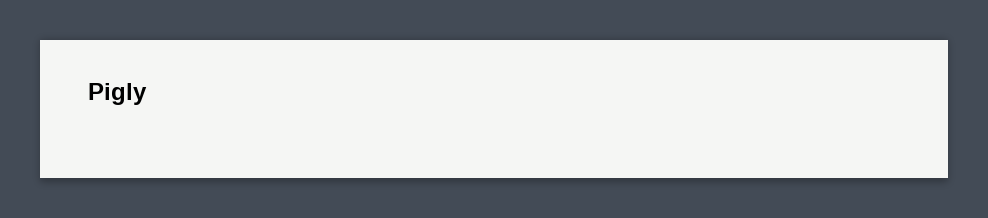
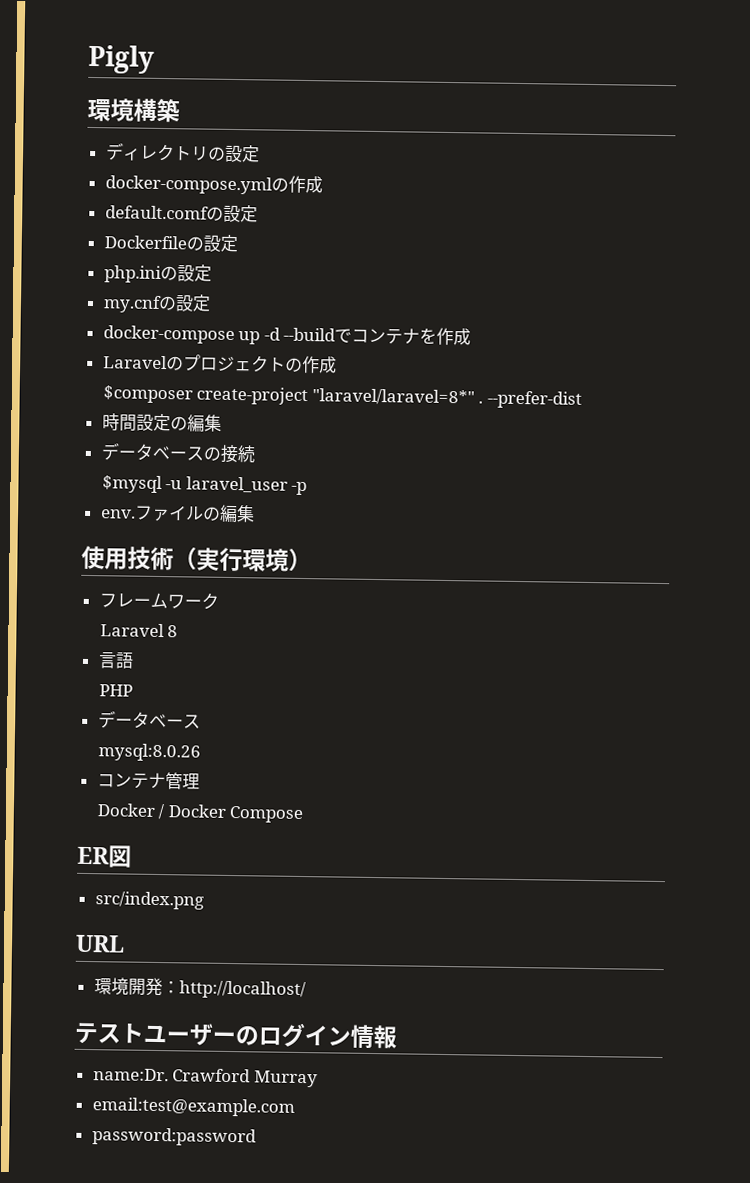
(147, 94) none -> [87,98,180,123] [104,142,260,163] [104,175,323,195] [104,204,258,223] [103,234,238,253] [103,264,212,283] [102,294,211,313] [102,325,472,346] [102,354,337,374] [102,385,582,409] [101,413,222,432] [100,442,256,464] [101,475,308,496] [99,504,255,523] [81,545,312,573] [98,592,219,610] [99,623,179,638] [97,651,134,669] [98,684,133,697] [97,710,201,729] [97,743,201,762] [96,772,200,790] [96,803,304,824] [77,845,132,868] [94,891,204,910] [75,934,125,953] [93,977,306,1000] [74,1022,397,1050] [92,1068,318,1088] [91,1097,295,1117] [91,1127,257,1147] // 環境構築 // ディレクトリの設定 // docker-compose.ymlの作成 // default.comfの設定 // Dockerfileの設定 // php.iniの設定 // my.cnfの設定 // docker-compose up -d --buildでコンテナを作成 // Laravelのプロジェクトの作成 // $composer create-project "laravel/laravel=8*" . --prefer-dist // 時間設定の編集 // データベースの接続 // $mysql -u laravel_user -p // env.ファイルの編集 // 使用技術（実行環境） // フレームワーク // Laravel 8 // 言語 // PHP // データベース // mysql:8.0.26 // コンテナ管理 // Docker / Docker Compose // ER図 // src/index.png // URL // 環境開発：http://localhost/ // テストユーザーのログイン情報 // name:Dr. Crawford Murray // email:test@example.com // password:password

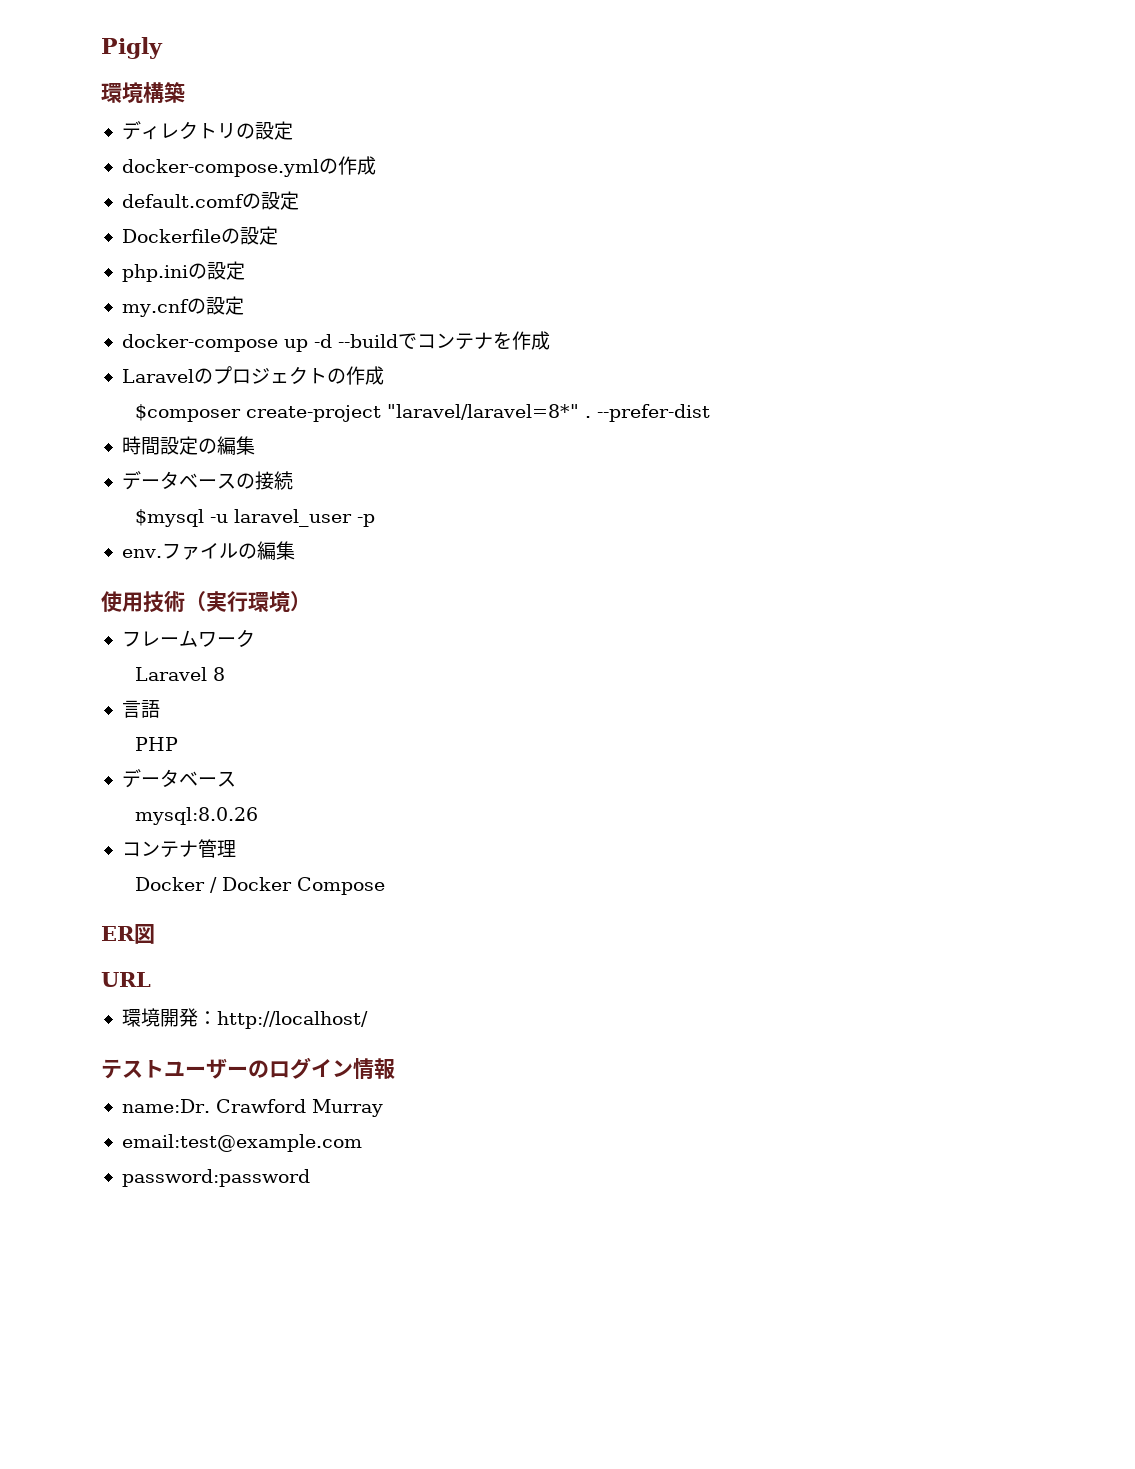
[94,891,204,910] // src/index.png -> (155, 934) none

